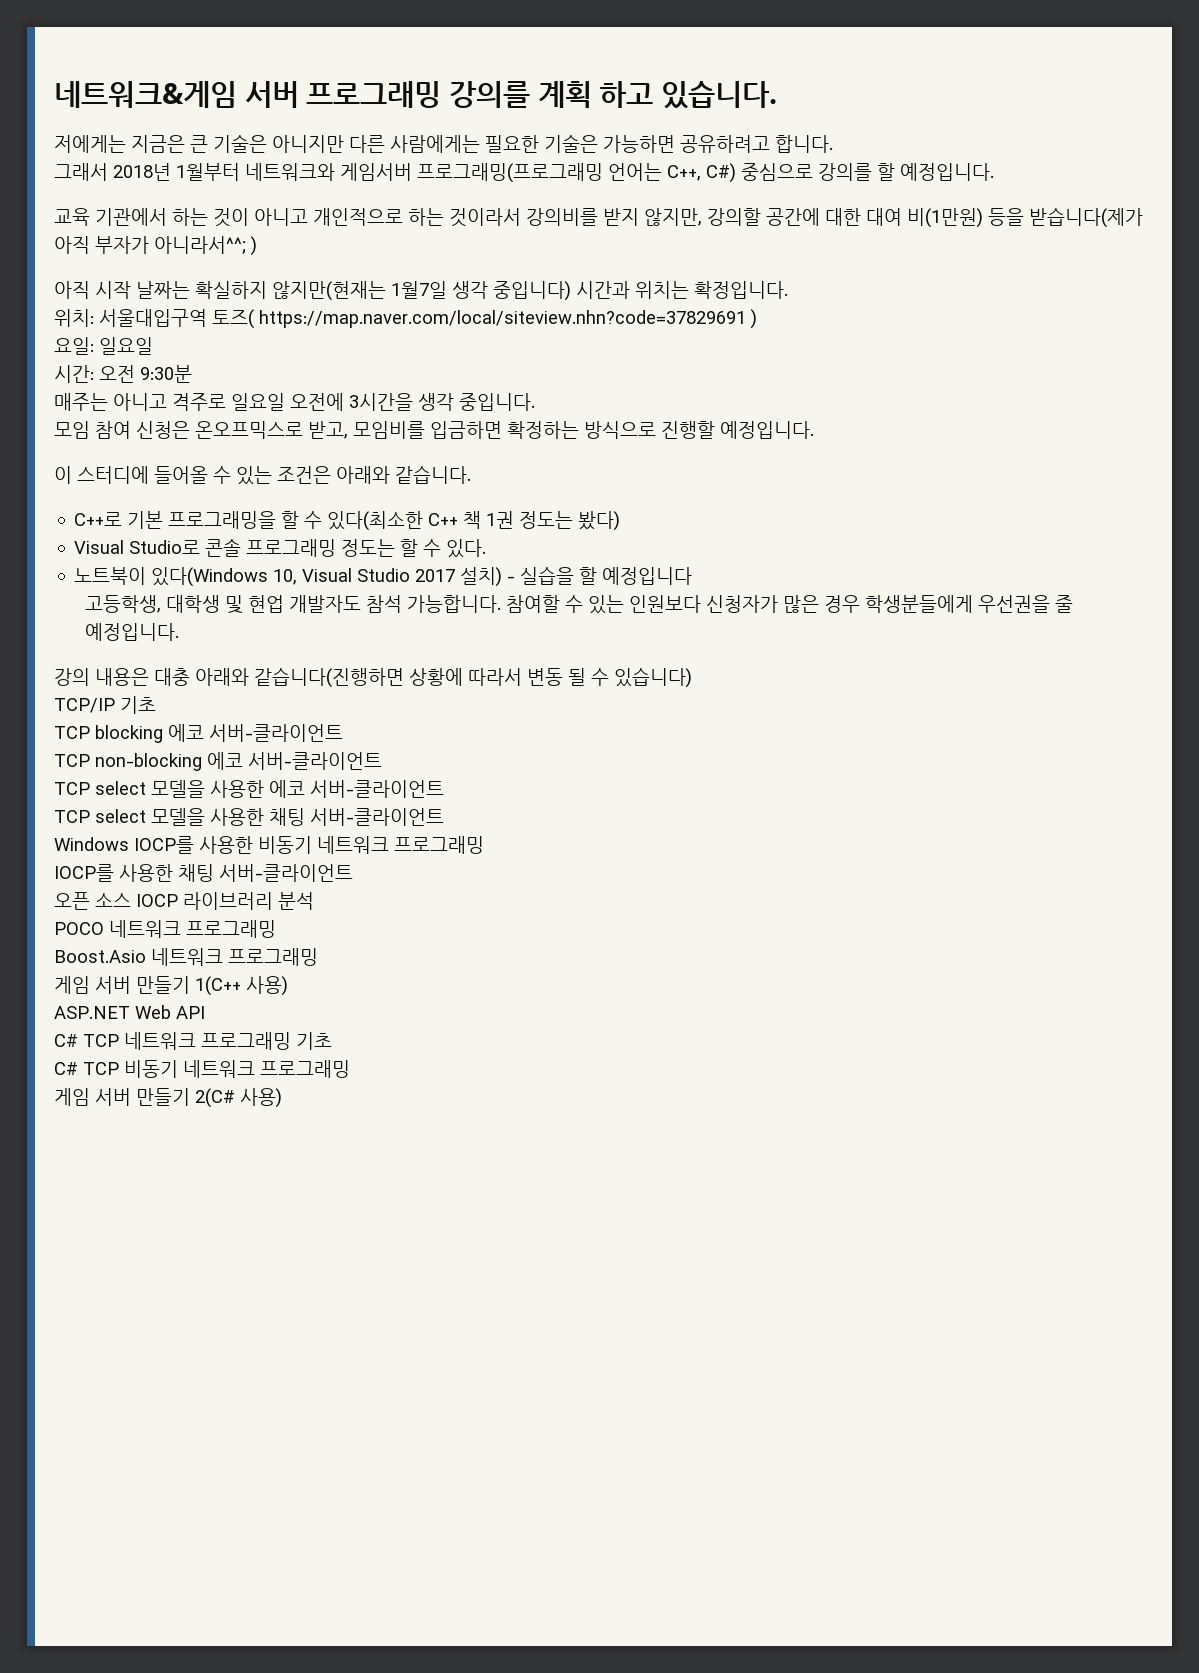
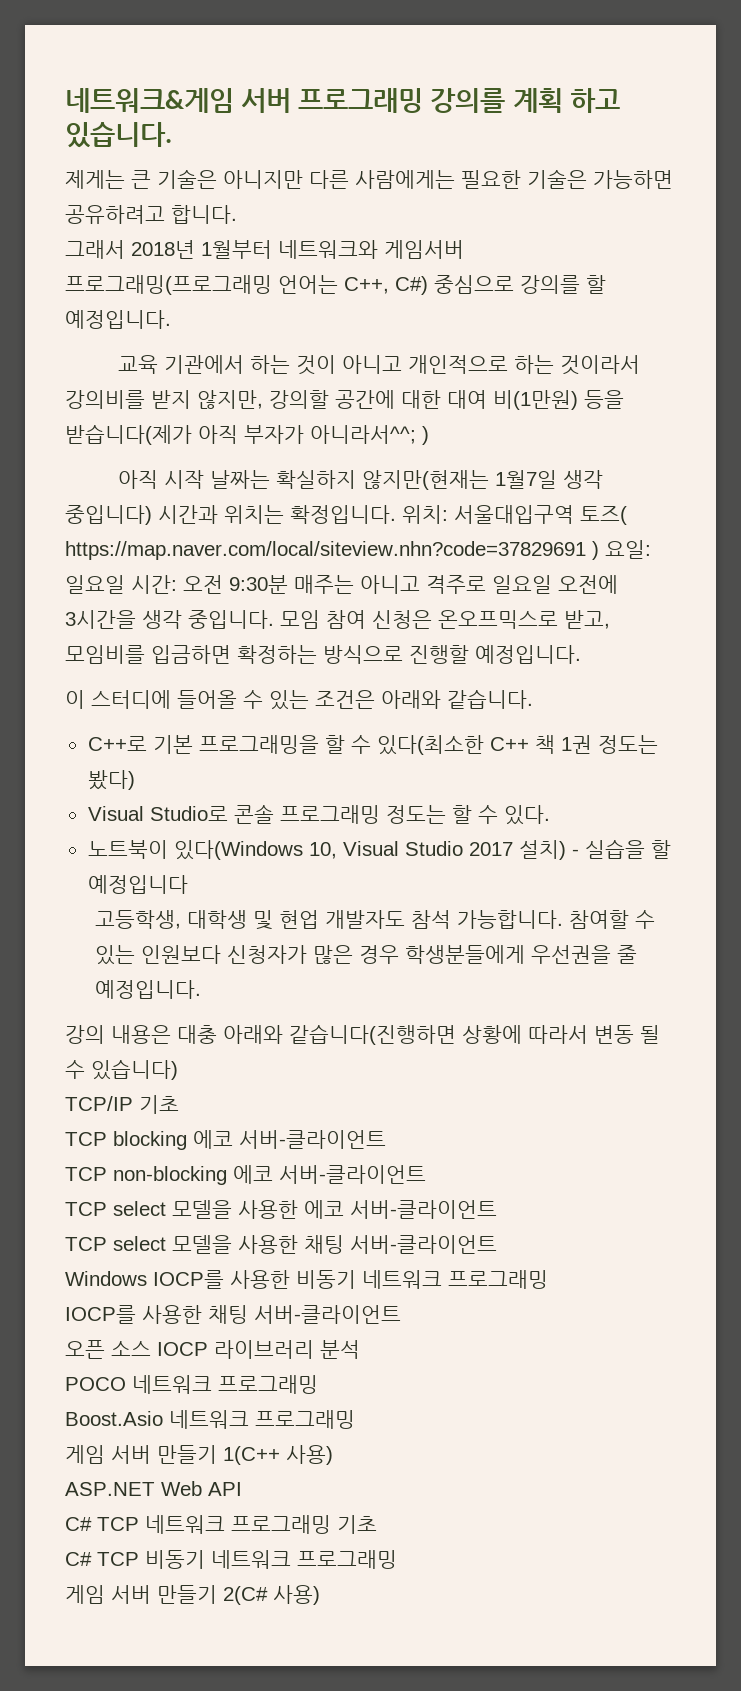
[54,135,185,153] 저에게는 지금은 -> [65,170,125,189] 제게는
(788, 290) // -> (396, 514) none
(757, 319) // -> (599, 550) none
(153, 346) // -> (125, 584) none
(192, 374) // -> (288, 584) none
(535, 402) // -> (274, 619) none

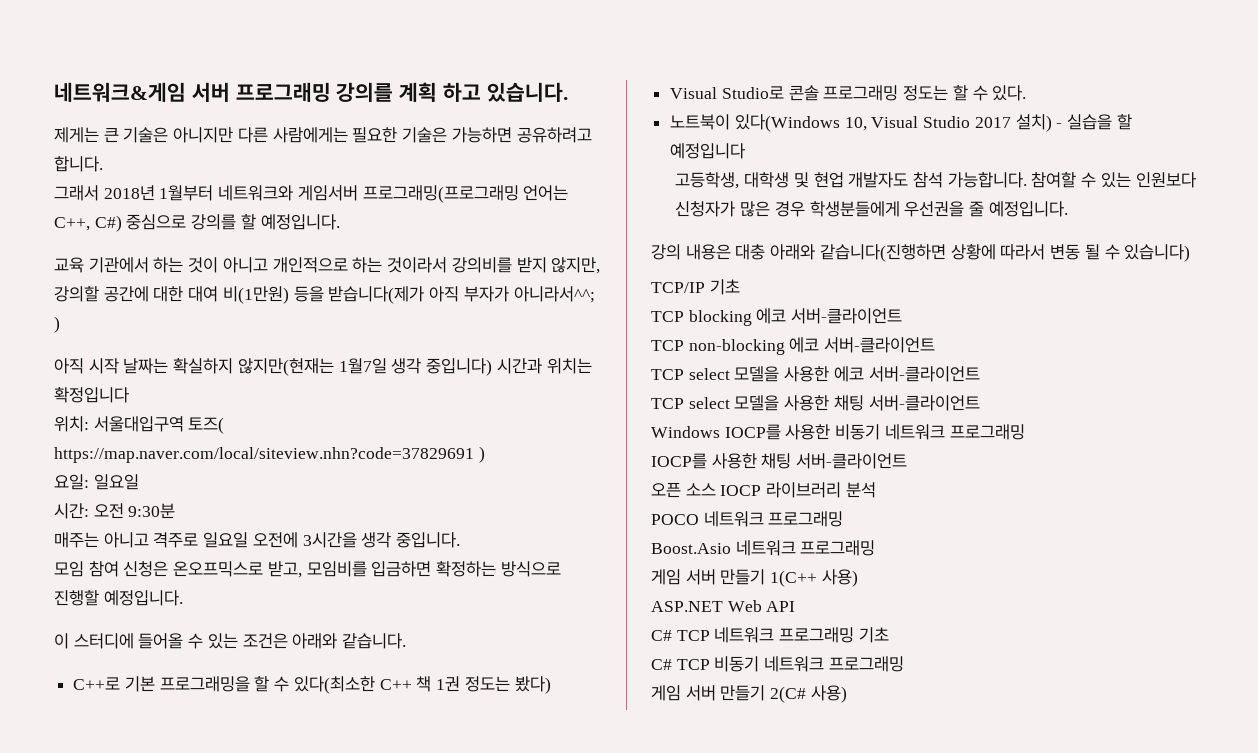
[290,505,396,524] 확정입니다. -> [54,387,129,403] 확정입니다 //
(599, 550) none -> (485, 454) //
(125, 584) none -> (139, 482) //
(288, 584) none -> (176, 511) //
(274, 619) none -> (461, 540) //

